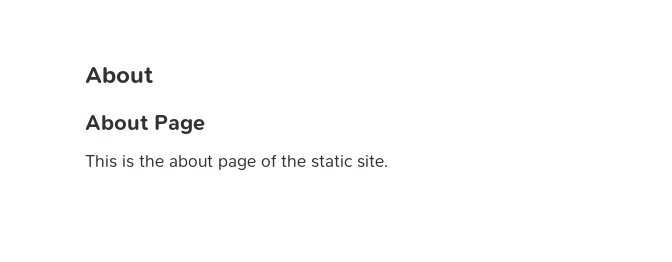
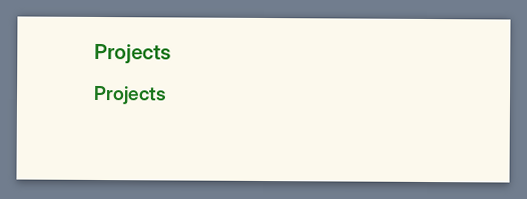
[85,67,153,83] [85,115,205,134] [85,154,388,170] About // About Page // This is the about page of the static site. -> [94,43,171,65] [93,85,167,105] Projects // Projects

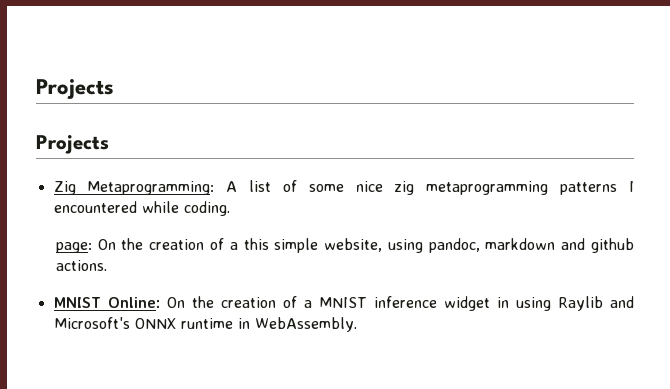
(167, 95) none -> [53,180,634,195] [53,201,230,216] [55,238,634,253] [55,260,107,271] [53,296,634,311] [53,317,357,332] // Zig Metaprogramming: A list of some nice zig metaprogramming patterns I encountered while coding. // page: On the creation of a this simple website, using pandoc, markdown and github actions. // MNIST Online: On the creation of a MNIST inference widget in using Raylib and Microsoft's ONNX runtime in WebAssembly.

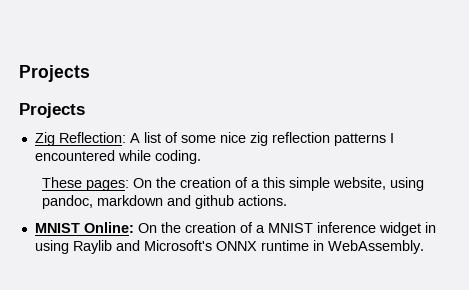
[87,181,215,195] Metaprogramming: -> [58,132,126,143] Reflection:
[426,181,549,195] metaprogramming -> [271,132,330,143] reflection
[55,242,92,253] page: -> [41,177,129,191] These pages:

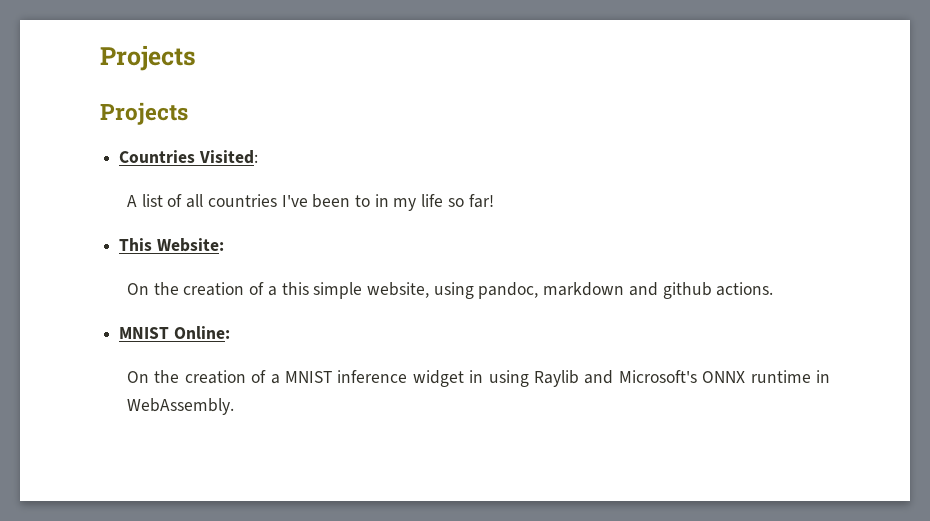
[34,132,126,146] Zig Reflection: -> [119,150,258,164] Countries Visited: //
[180,132,394,146] [34,150,201,164] [41,177,129,191] some nice zig reflection patterns I encountered while coding. // These pages: -> [186,194,494,211] [119,238,224,252] all countries I've been to in my life so far! // This Website: //
(134, 227) none -> (230, 332) //

